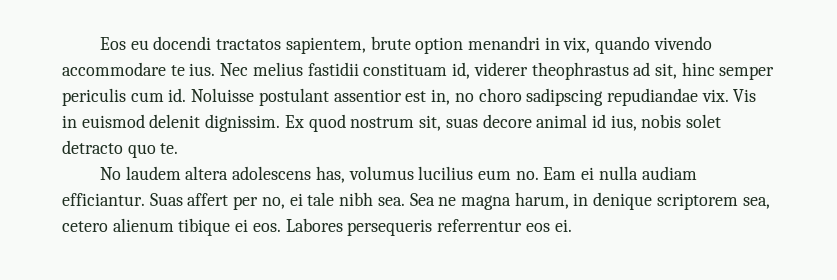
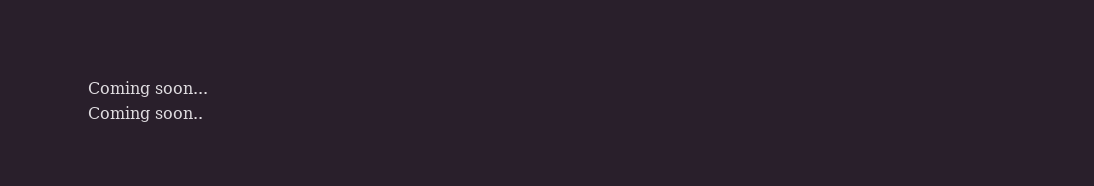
[99,36,712,54] [62,62,775,80] [62,88,757,106] [62,114,722,132] [62,140,179,158] [99,166,697,183] [62,192,770,210] [62,218,572,236] Eos eu docendi tractatos sapientem, brute option menandri in vix, quando vivendo accommodare te ius. Nec melius fastidii constituam id, viderer theophrastus ad sit, hinc semper periculis cum id. Noluisse postulant assentior est in, no choro sadipscing repudiandae vix. Vis in euismod delenit dignissim. Ex quod nostrum sit, suas decore animal id ius, nobis solet detracto quo te. // No laudem altera adolescens has, volumus lucilius eum no. Eam ei nulla audiam efficiantur. Suas affert per no, ei tale nibh sea. Sea ne magna harum, in denique scriptorem sea, cetero alienum tibique ei eos. Labores persequeris referrentur eos ei. -> [88,81,208,97] [88,106,203,122] Coming soon... // Coming soon..

